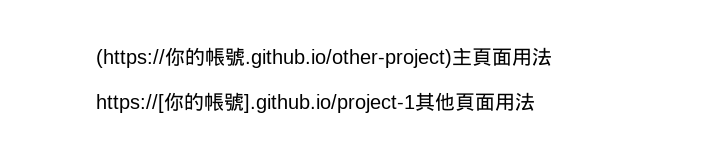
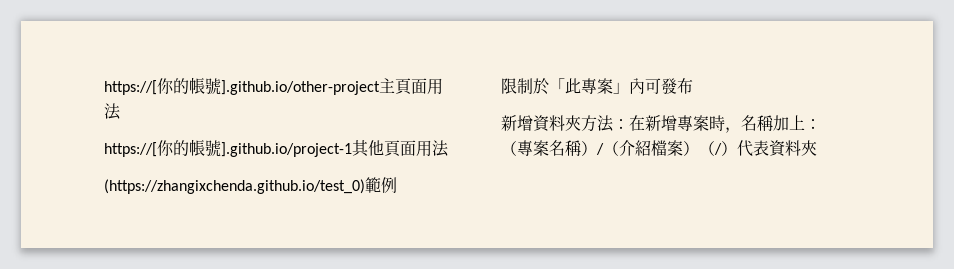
[96,47,452,68] (https://你的帳號.github.io/other-project) -> [104,77,380,95] https://[你的帳號].github.io/other-project
(535, 101) none -> [104,177,397,194] [501,78,693,95] [501,115,821,133] [501,140,817,157] // (https://zhangixchenda.github.io/test_0)範例 // 限制於「此專案」內可發布 // 新增資料夾方法：在新增專案時，名稱加上：（專案名稱）/（介紹檔案）（/）代表資料夾

